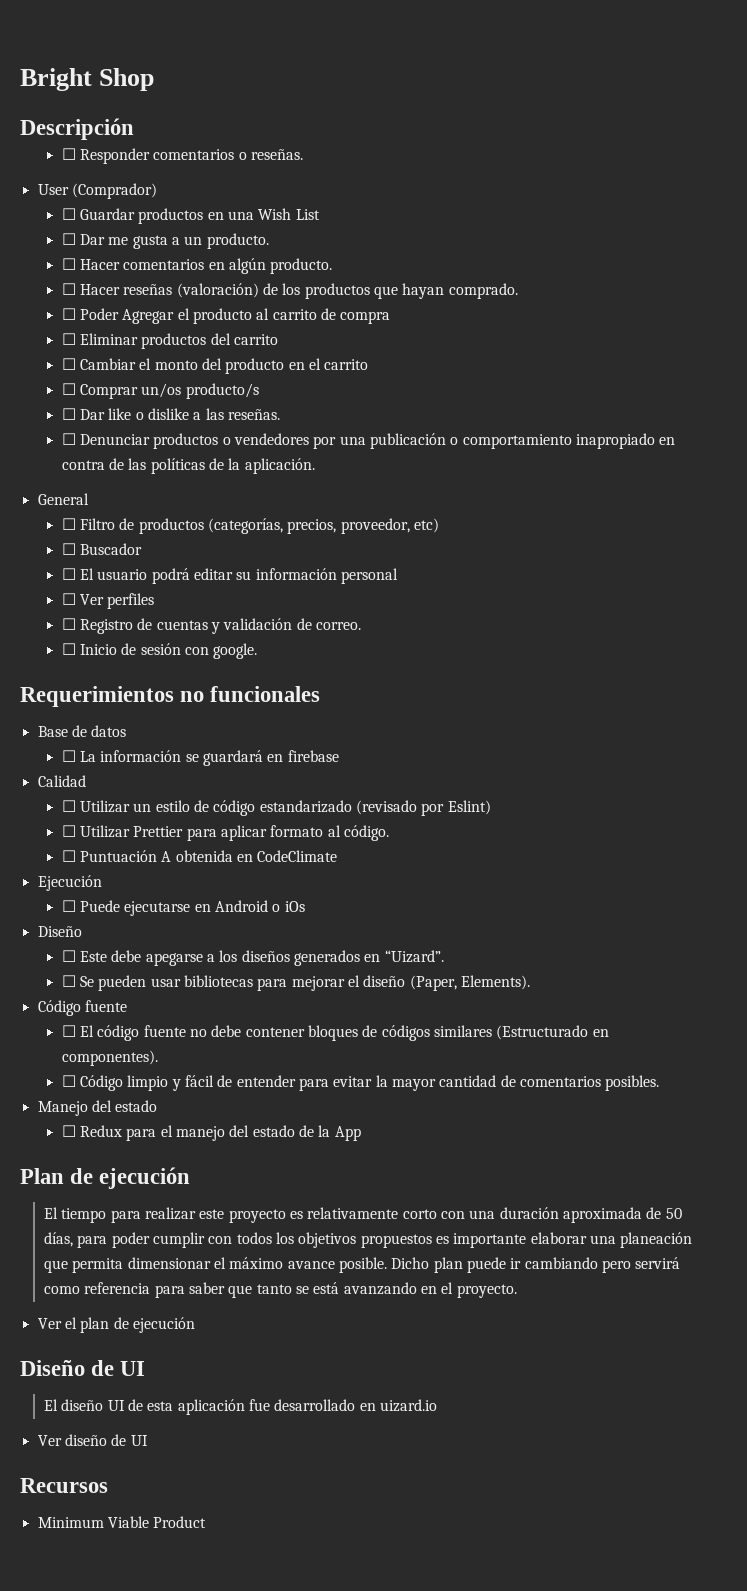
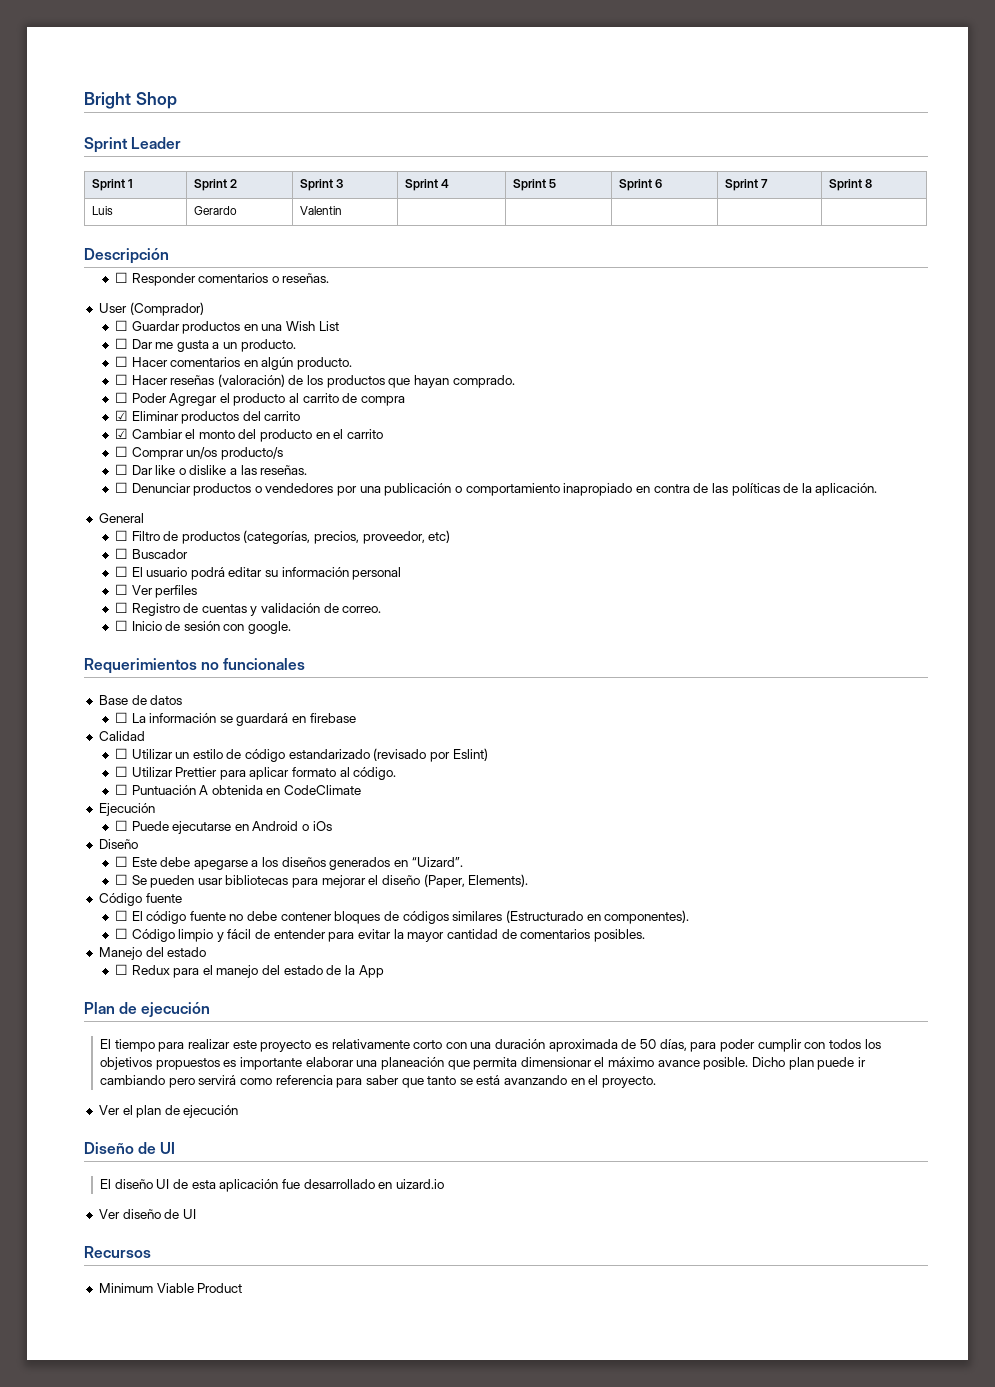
(155, 79) none -> [84,137,182,153] [91,179,133,191] [193,179,237,191] [299,179,343,191] [404,179,449,191] [512,179,556,191] [618,179,662,191] [724,179,768,191] [828,179,872,191] [91,206,113,215] [193,206,237,215] [299,206,342,215] // Sprint Leader // Sprint 1 | Sprint 2 | Sprint 3 | Sprint 4 | Sprint 5 | Sprint 6 | Sprint 7 | Sprint 8 // Luis | Gerardo | Valentin | | | | |
[61,333,76,345] ☐ -> [114,410,128,421] ☑
[61,358,76,370] ☐ -> [114,428,128,439] ☑

